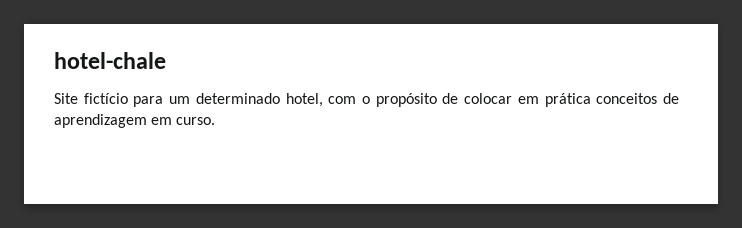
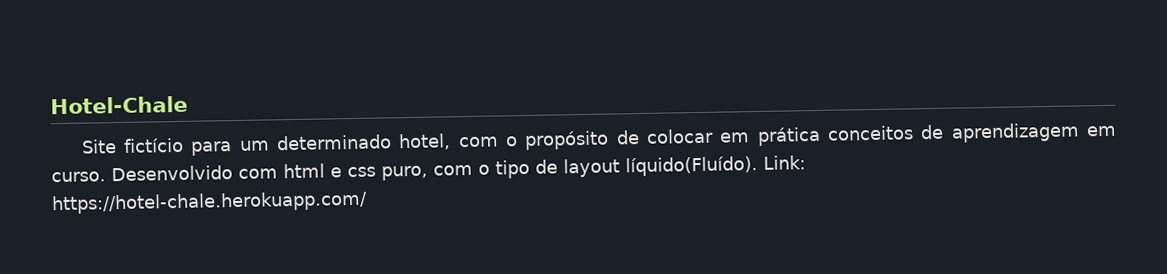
[54,52,166,69] hotel-chale -> [50,95,188,115] Hotel-Chale
(216, 121) none -> [111,155,806,182] [51,190,368,215] Desenvolvido com html e css puro, com o tipo de layout líquido(Fluído). Link: https://hotel-chale.herokuapp.com/

